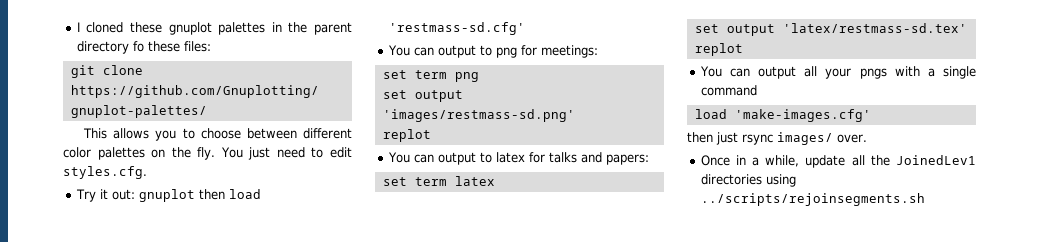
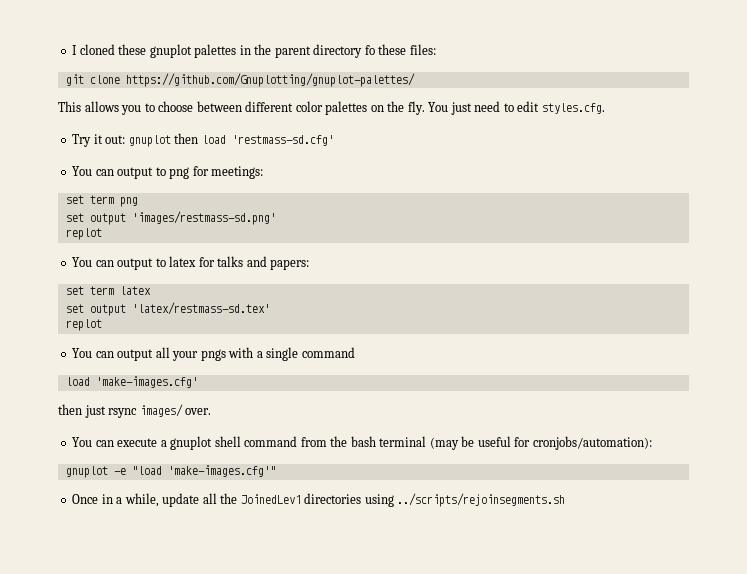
(867, 138) none -> [72,436,652,450] [65,465,276,478] // You can execute a gnuplot shell command from the bash terminal (may be useful for cronjobs/automation): // gnuplot -e "load 'make-images.cfg'"

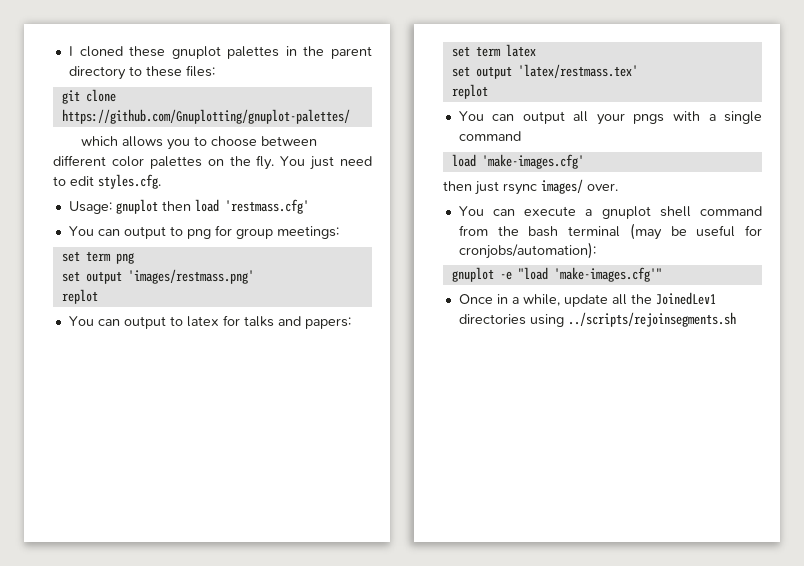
[364,45,375,55] fo -> [128,66,142,76] to
[58,101,81,112] This -> [80,136,118,146] which
[72,134,126,147] Try it out: -> [68,201,112,214] Usage:
[231,135,334,146] 'restmass-sd.cfg' -> [224,199,309,214] 'restmass.cfg'
(209, 171) none -> [235,228,273,239] group
[131,211,276,225] 'images/restmass-sd.png' -> [127,269,254,284] 'images/restmass.png'
[131,302,270,315] 'latex/restmass-sd.tex' -> [517,64,638,78] 'latex/restmass.tex'

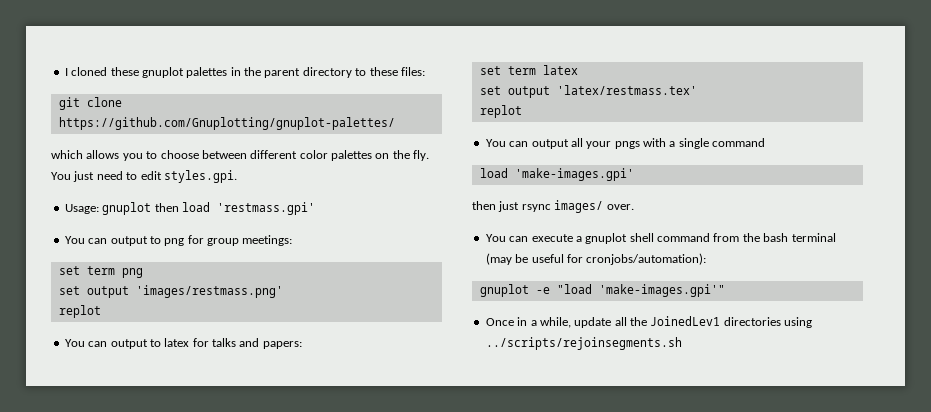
[98,174,161,189] styles.cfg. -> [163,170,237,183] styles.gpi.
[224,199,309,214] 'restmass.cfg' -> [216,202,315,215] 'restmass.gpi'
[481,154,584,169] 'make-images.cfg' -> [514,168,634,181] 'make-images.gpi'
[553,267,662,282] 'make-images.cfg'" -> [598,284,725,297] 'make-images.gpi'"

